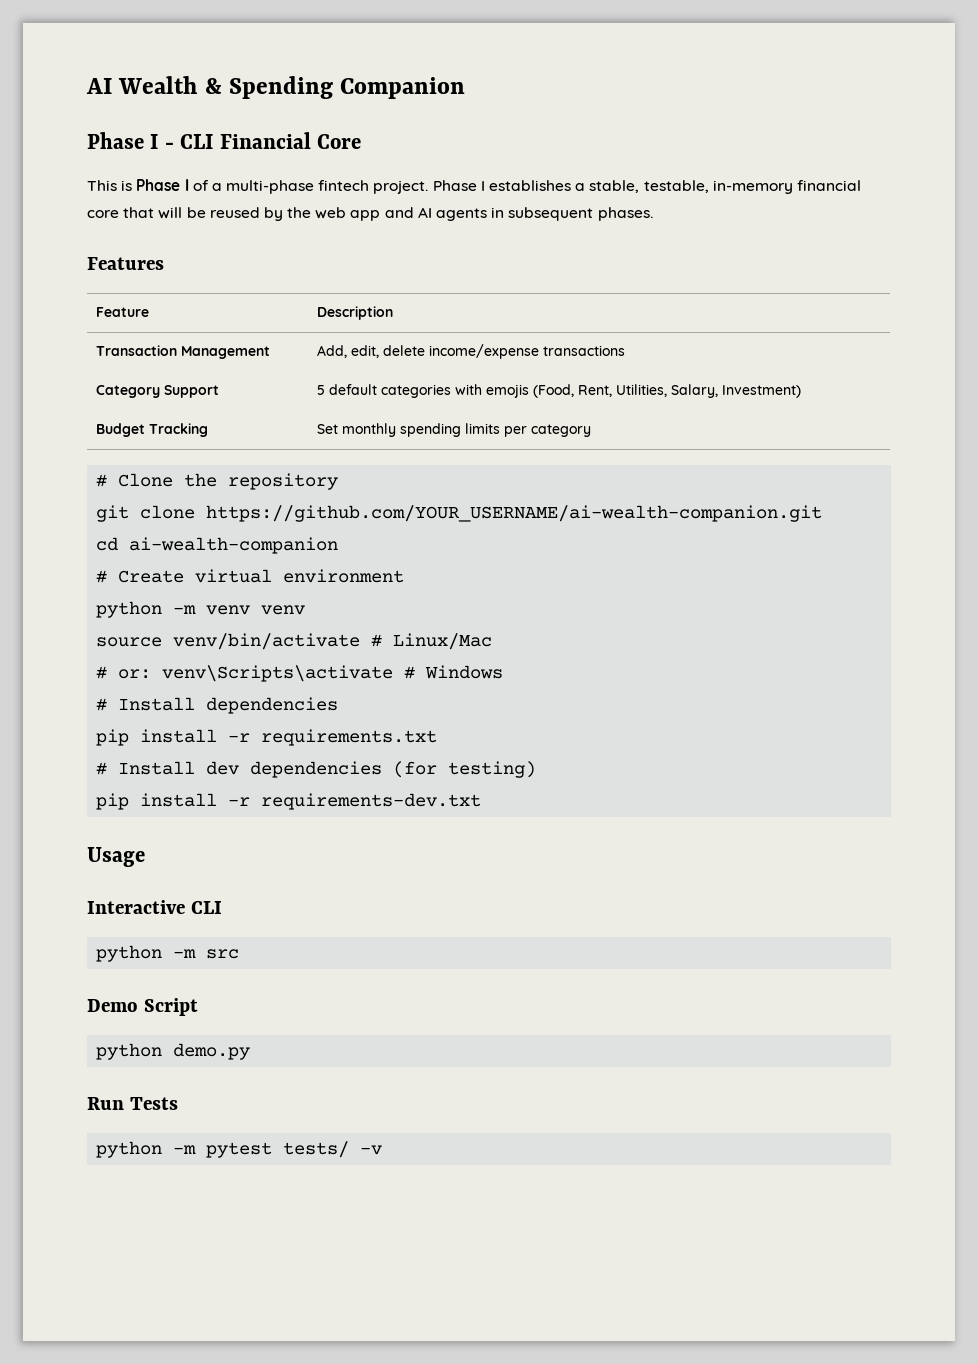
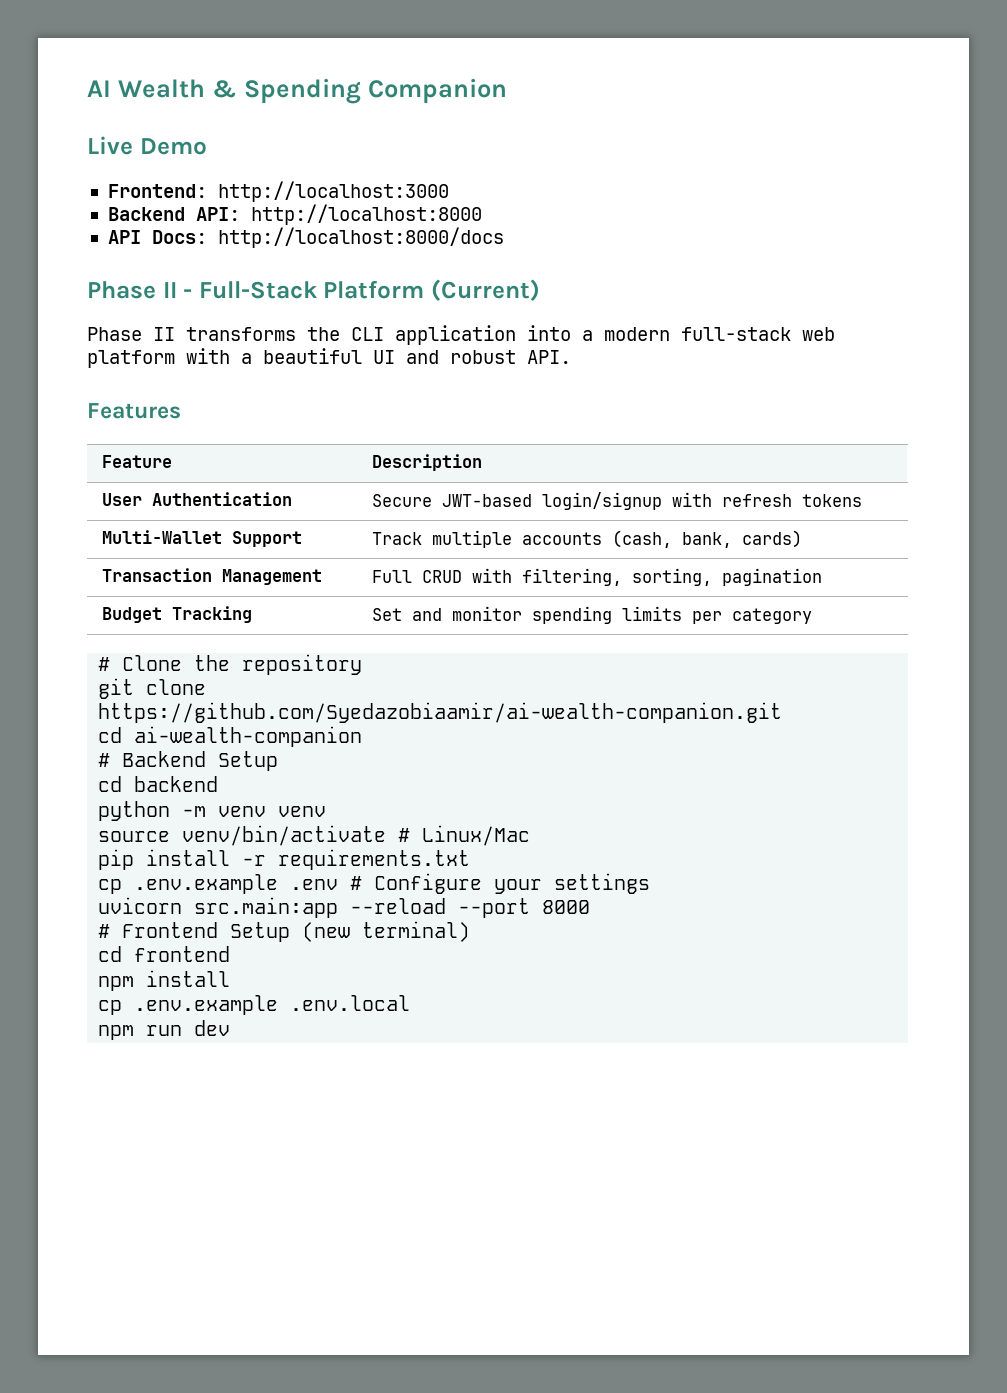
[87,132,362,149] [87,179,861,194] [87,207,653,221] [87,257,164,270] [96,307,150,317] [317,306,394,320] [96,345,271,359] [317,344,626,359] [96,385,220,398] [317,384,802,398] Phase I - CLI Financial Core // This is Phase I of a multi-phase fintech project. Phase I establishes a stable, testable, in-memory financial core that will be reused by the web app and AI agents in subsequent phases. // Features // Feature | Description // Transaction Management | Add, edit, delete income/expense transactions // Category Support | 5 default categories with emojis (Food, Rent, Utilities, Salary, Investment) -> [87,136,207,155] [107,181,449,202] [107,204,482,225] [107,227,504,248] [87,279,541,301] [87,325,835,345] [87,348,571,368] [87,403,181,419] [102,455,173,468] [372,454,483,471] [102,492,293,506] [372,492,863,510] [102,530,303,547] [372,530,803,548] [102,568,323,585] [372,568,823,586] Live Demo // Frontend: http://localhost:3000 // Backend API: http://localhost:8000 // API Docs: http://localhost:8000/docs // Phase II - Full-Stack Platform (Current) // Phase II transforms the CLI application into a modern full-stack web platform with a beautiful UI and robust API. // Features // Feature | Description // User Authentication | Secure JWT-based login/signup with refresh tokens // Multi-Wallet Support | Track multiple accounts (cash, bank, cards) // Transaction Management | Full CRUD with filtering, sorting, pagination
[342,423,397,437] monthly -> [412,606,523,621] and monitor
[206,505,823,522] https://github.com/YOUR_USERNAME/ai-wealth-companion.git -> [98,702,783,723] https://github.com/Syedazobiaamir/ai-wealth-companion.git
[118,569,405,583] Create virtual environment -> [122,751,279,771] [98,776,219,792] Backend Setup // cd backend
[96,665,504,682] [96,697,339,714] [96,729,438,746] [96,761,537,778] [96,793,482,810] [87,847,145,867] [87,900,222,914] [96,945,240,962] [87,998,198,1016] [96,1043,251,1060] [87,1097,178,1110] [96,1141,383,1158] # or: venv\Scripts\activate # Windows // # Install dependencies // pip install -r requirements.txt // # Install dev dependencies (for testing) // pip install -r requirements-dev.txt // Usage // Interactive CLI // python -m src // Demo Script // python demo.py // Run Tests // python -m pytest tests/ -v -> [98,849,471,870] [98,873,651,894] [98,897,591,918] [98,921,471,942] [98,946,231,962] [98,970,231,991] [98,995,411,1015] [98,1020,231,1040] pip install -r requirements.txt // cp .env.example .env # Configure your settings // uvicorn src.main:app --reload --port 8000 // # Frontend Setup (new terminal) // cd frontend // npm install // cp .env.example .env.local // npm run dev

